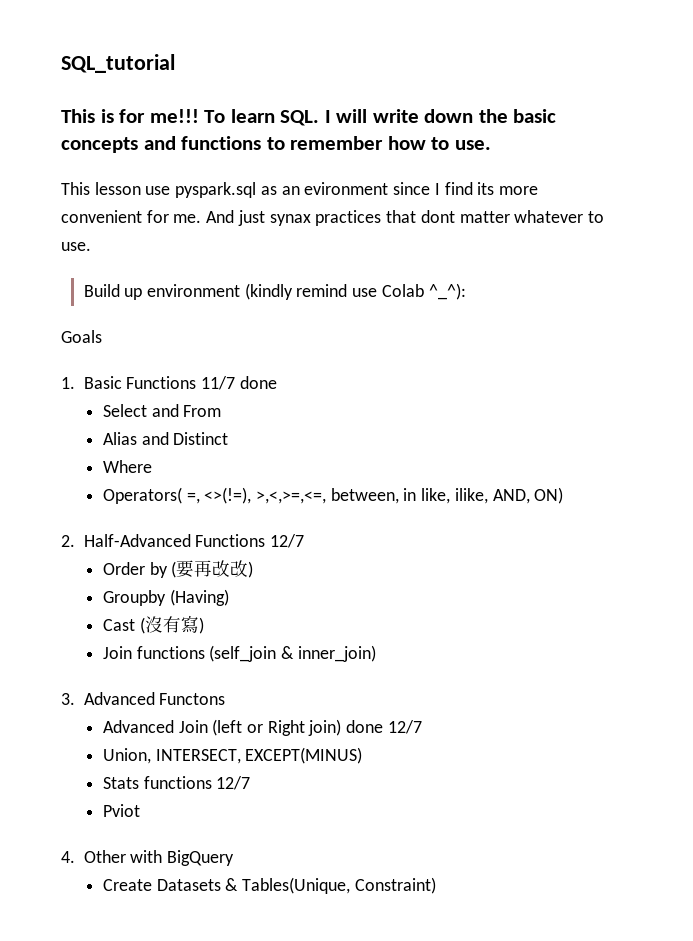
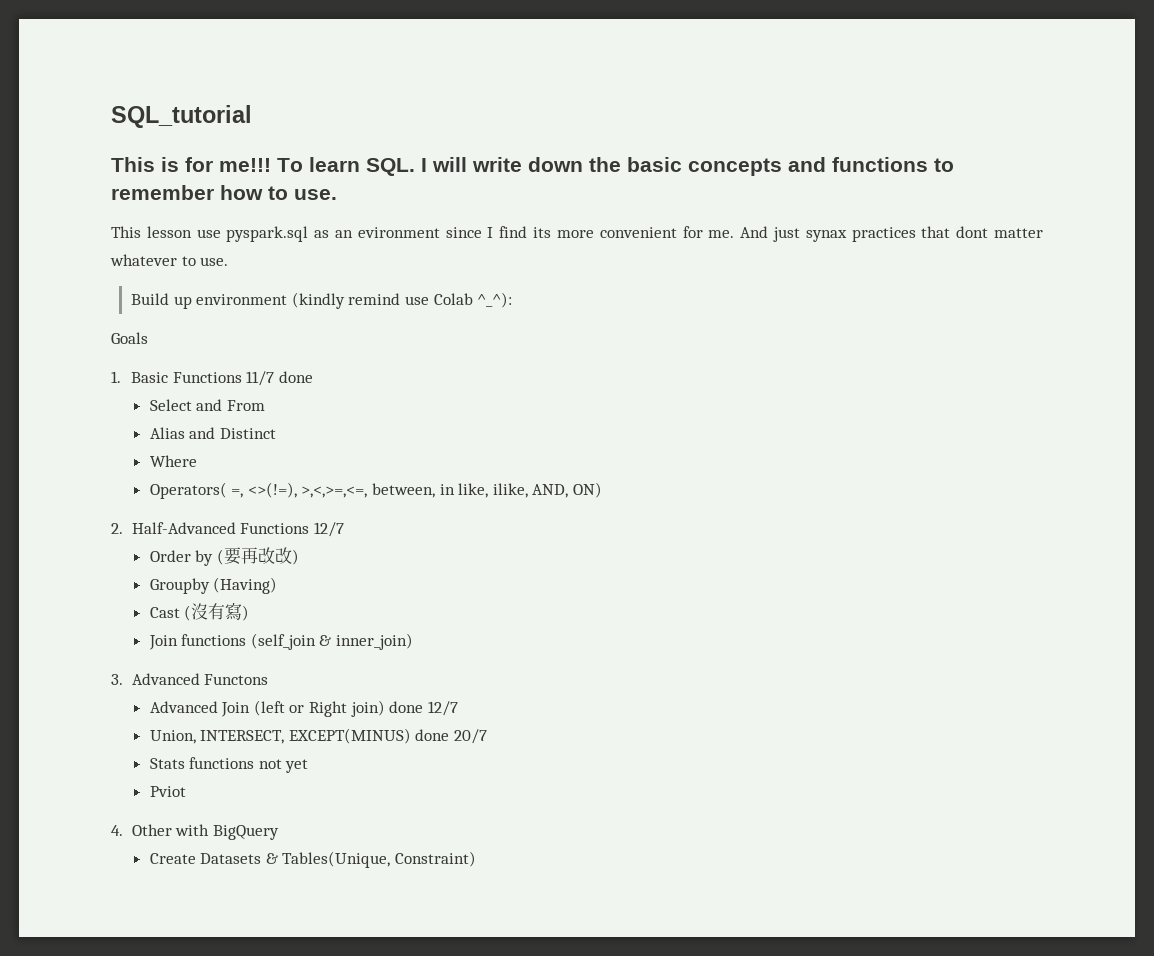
(363, 755) none -> [415,729,488,744] done 20/7
[216,776,251,790] 12/7 -> [258,759,309,773] not yet

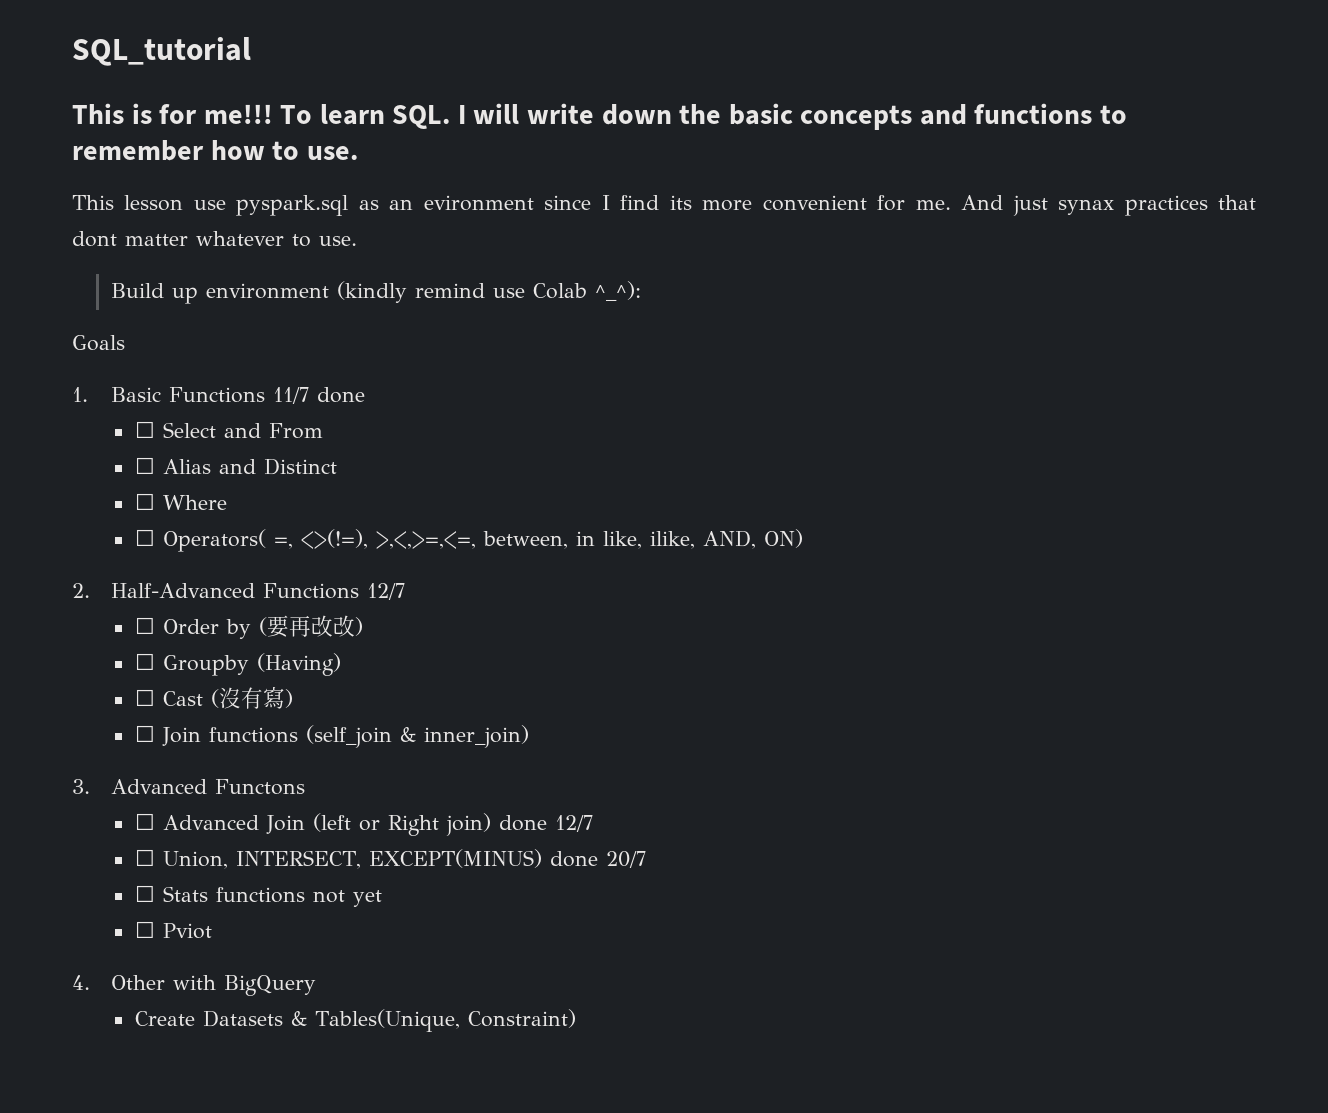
(313, 377) none -> [134,421,155,438] ☐
(265, 405) none -> [134,457,155,474] ☐
(276, 433) none -> [134,493,155,510] ☐
(197, 461) none -> [134,529,155,546] ☐
(344, 529) none -> [134,617,155,634] ☐
(299, 557) none -> [134,653,155,670] ☐
(278, 585) none -> [134,689,155,706] ☐
(250, 613) none -> [134,725,155,742] ☐
(269, 679) none -> [134,813,155,830] ☐
(458, 708) none -> [134,849,155,866] ☐
(488, 736) none -> [134,885,155,902] ☐
(309, 766) none -> [134,921,155,938] ☐

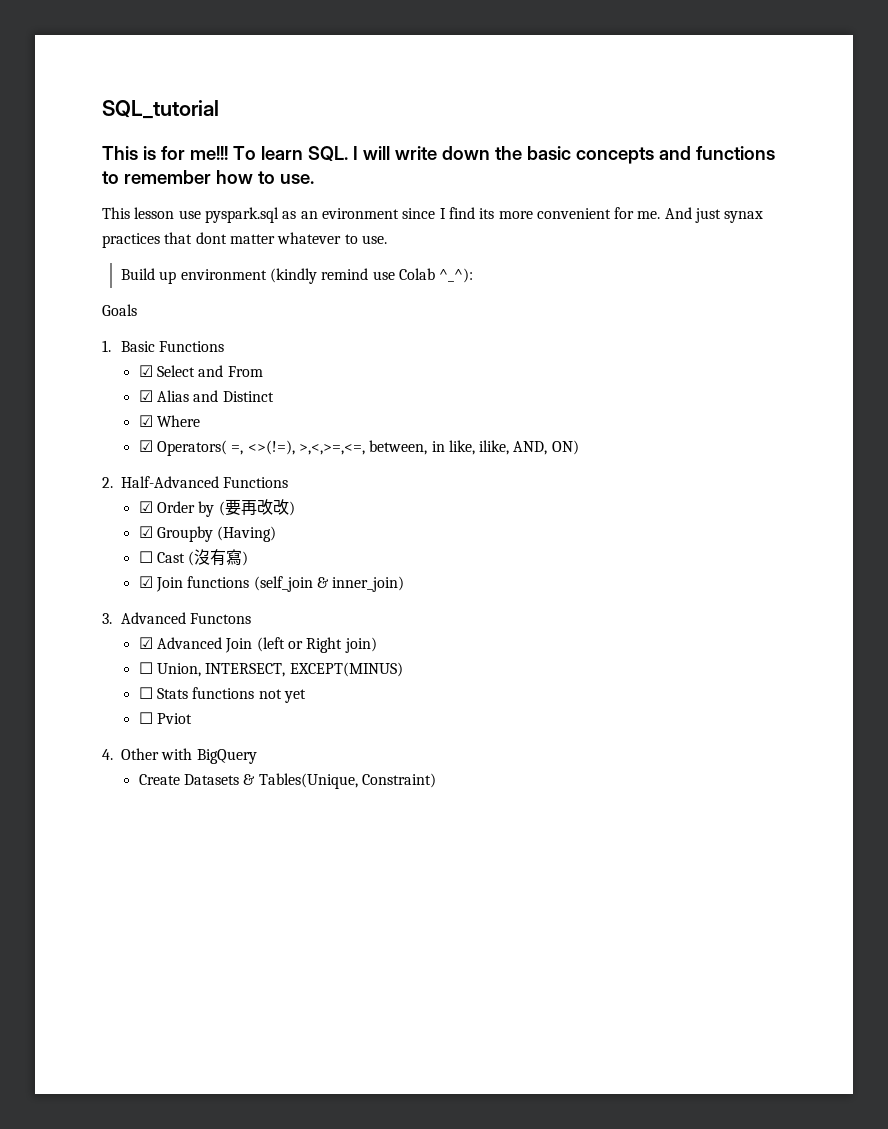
[272,387,365,404] [134,421,155,438] 11/7 done // ☐ -> [138,365,153,377] // ☑
[134,457,155,474] ☐ -> [138,390,153,402] ☑
[134,493,155,510] ☐ -> [138,415,153,427] ☑
[134,529,155,546] ☐ -> [138,440,153,452] ☑
[366,583,405,600] [134,617,155,634] 12/7 // ☐ -> [138,501,153,513] // ☑
[134,653,155,670] ☐ -> [138,526,153,538] ☑
[134,725,155,742] ☐ -> [138,576,153,588] ☑
[134,813,155,830] ☐ -> [138,637,153,649] ☑
[498,815,593,832] done 12/7 -> (377, 645) none
[549,851,646,868] done 20/7 -> (403, 669) none

